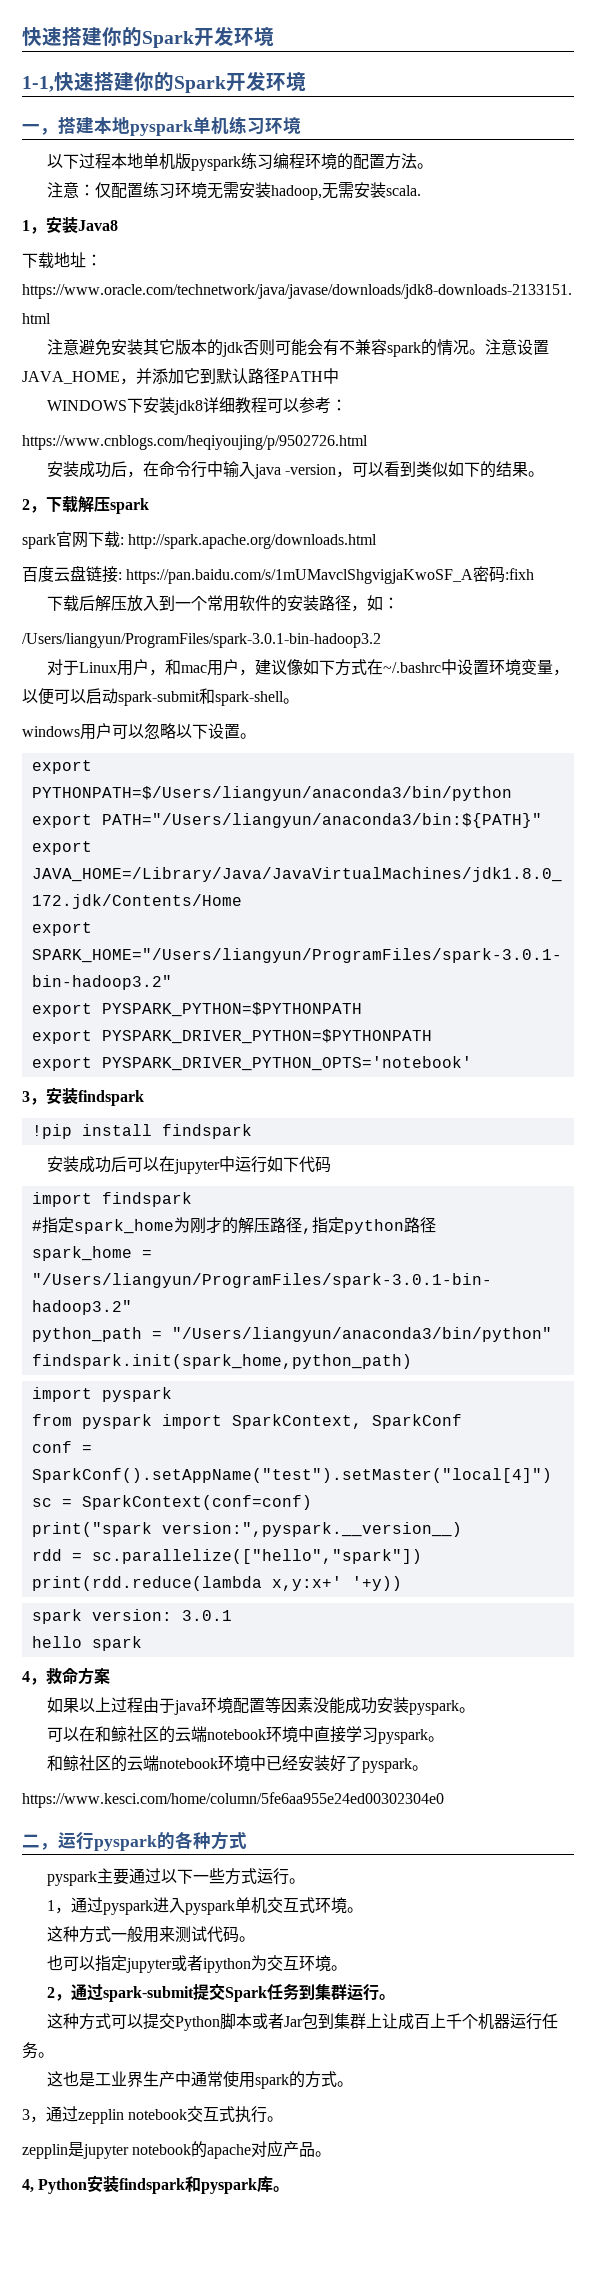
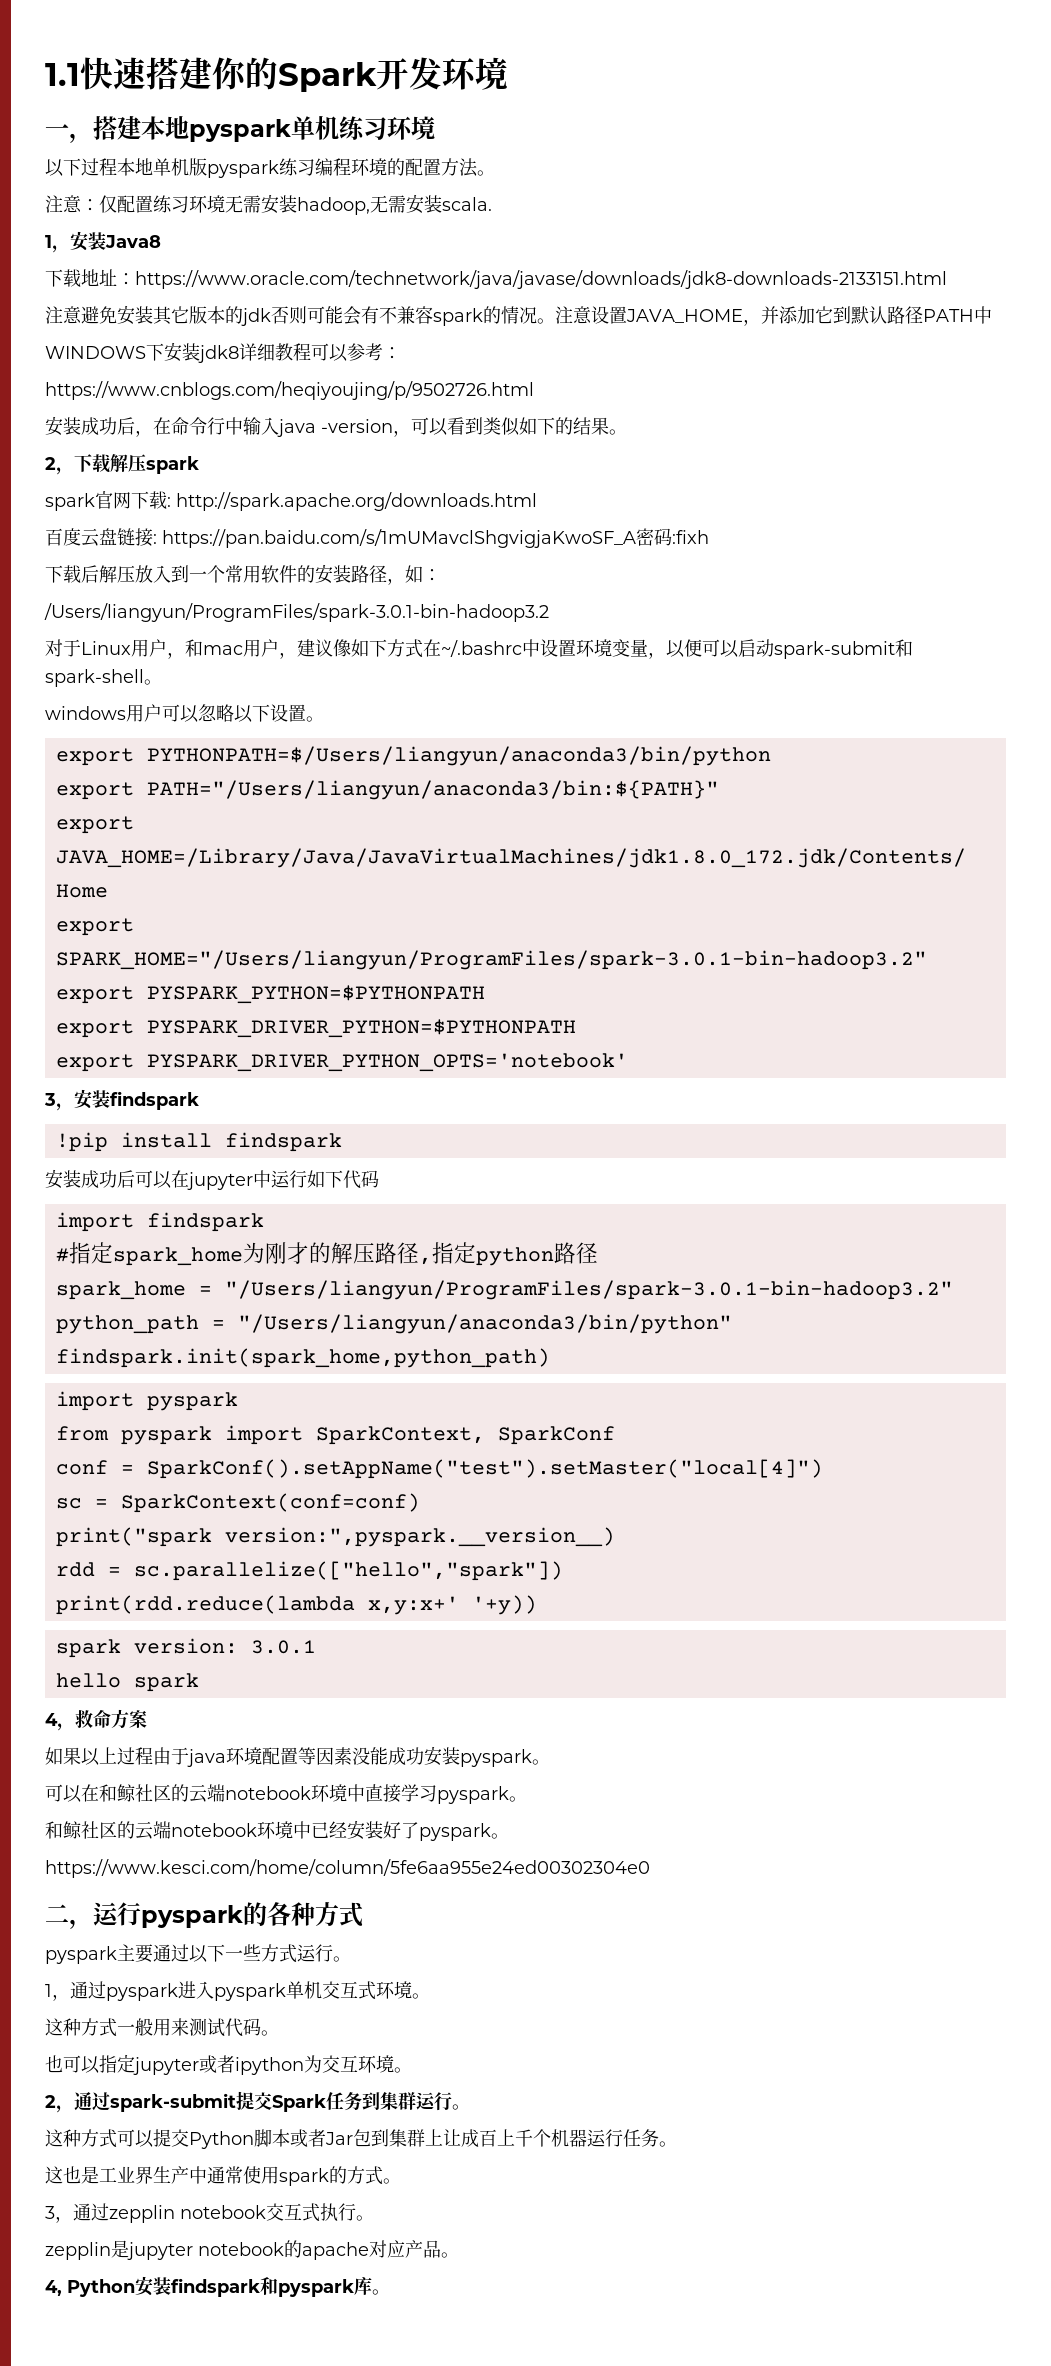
[22,26,274,48] [22,76,54,92] 快速搭建你的Spark开发环境 // 1-1, -> [45,63,80,86] 1.1

